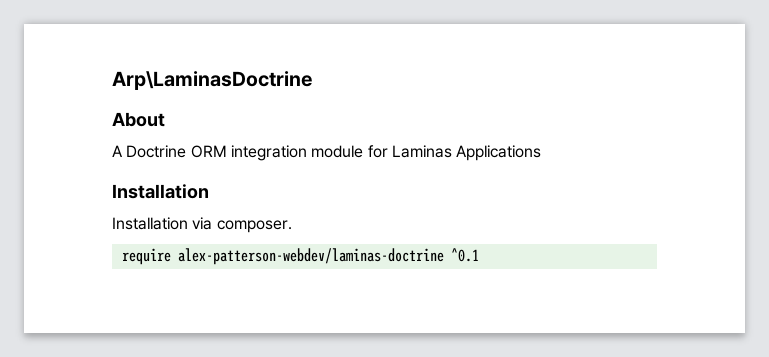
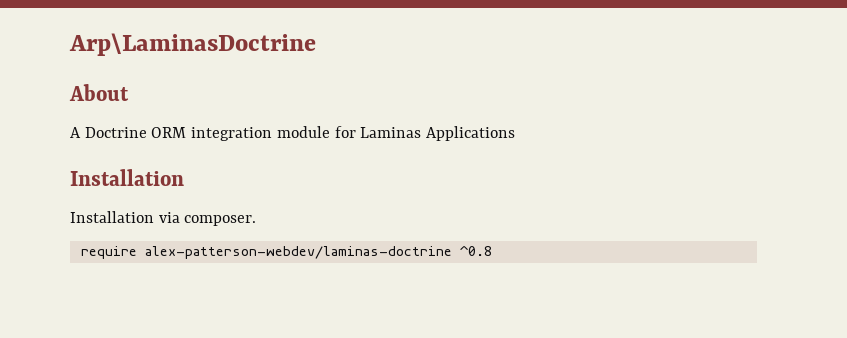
[450,248,479,262] ^0.1 -> [459,246,492,256] ^0.8

